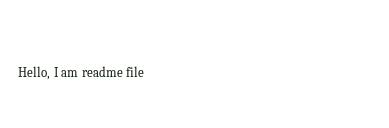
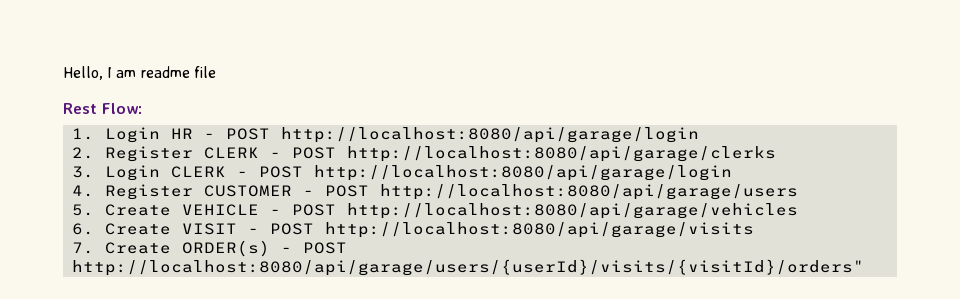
(145, 71) none -> [63,103,142,114] [72,127,700,143] [72,146,777,162] [72,165,733,181] [72,184,799,200] [72,203,799,219] [72,222,755,238] [72,240,348,257] [72,259,865,276] // Rest Flow: // 1. Login HR - POST http://localhost:8080/api/garage/login // 2. Register CLERK - POST http://localhost:8080/api/garage/clerks // 3. Login CLERK - POST http://localhost:8080/api/garage/login // 4. Register CUSTOMER - POST http://localhost:8080/api/garage/users // 5. Create VEHICLE - POST http://localhost:8080/api/garage/vehicles // 6. Create VISIT - POST http://localhost:8080/api/garage/visits // 7. Create ORDER(s) - POST http://localhost:8080/api/garage/users/{userId}/visits/{visitId}/orders"

